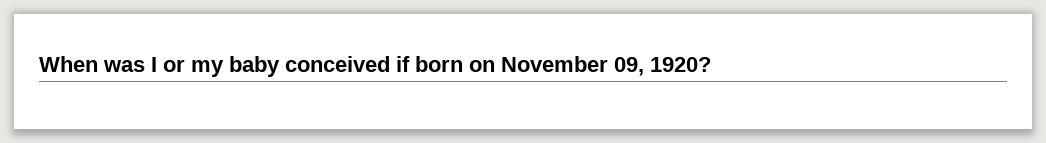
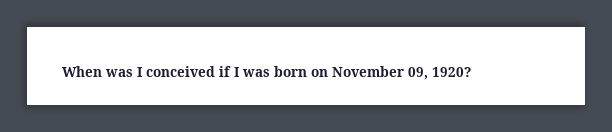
[163,56,410,77] or my baby conceived if -> [146,66,270,77] conceived if I was

